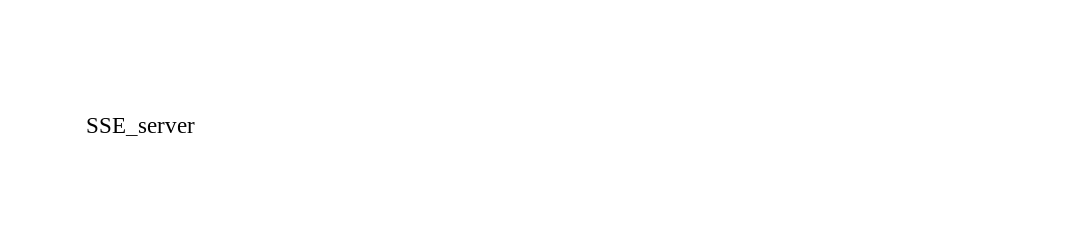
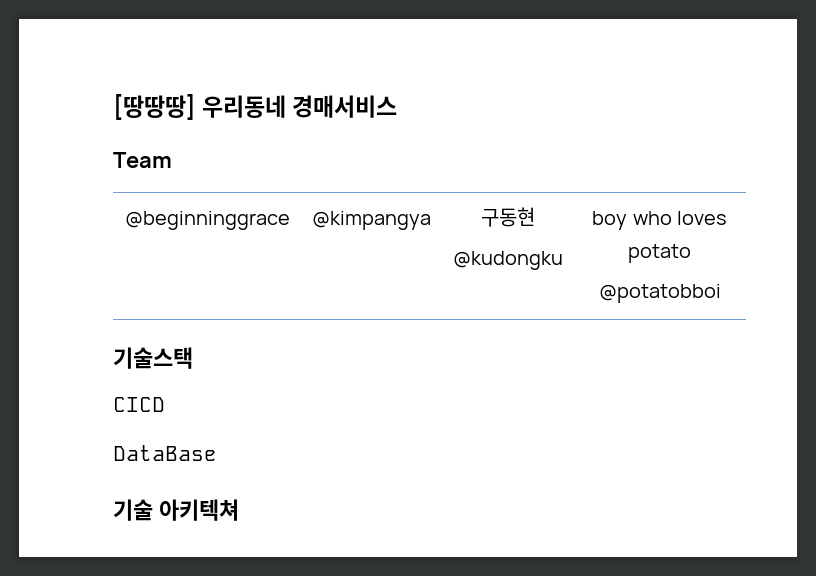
[86,118,195,136] SSE_server -> [113,94,398,120] [113,152,172,168] [124,211,290,230] [311,211,431,230] [480,207,535,227] [452,251,563,270] [592,211,727,230] [628,244,691,263] [598,284,721,303] [113,347,193,369] [113,397,165,412] [113,445,217,461] [113,499,239,521] [땅땅땅] 우리동네 경매서비스 // Team // @beginninggrace | @kimpangya | 구동현 // @kudongku | boy who loves potato // @potatobboi // 기술스택 // CICD // DataBase // 기술 아키텍쳐

